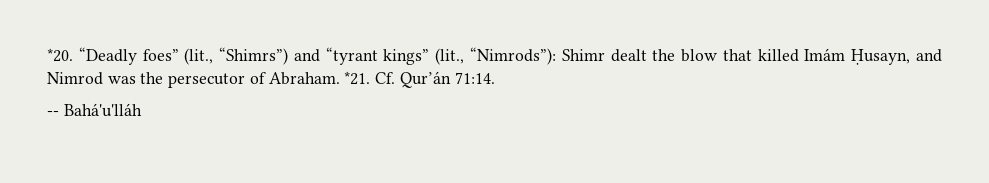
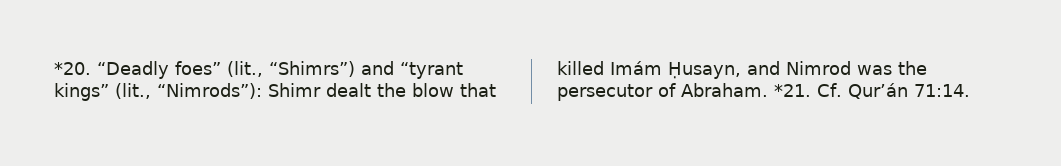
[47,103,142,117] // -- Bahá'u'lláh -> (970, 90) none

